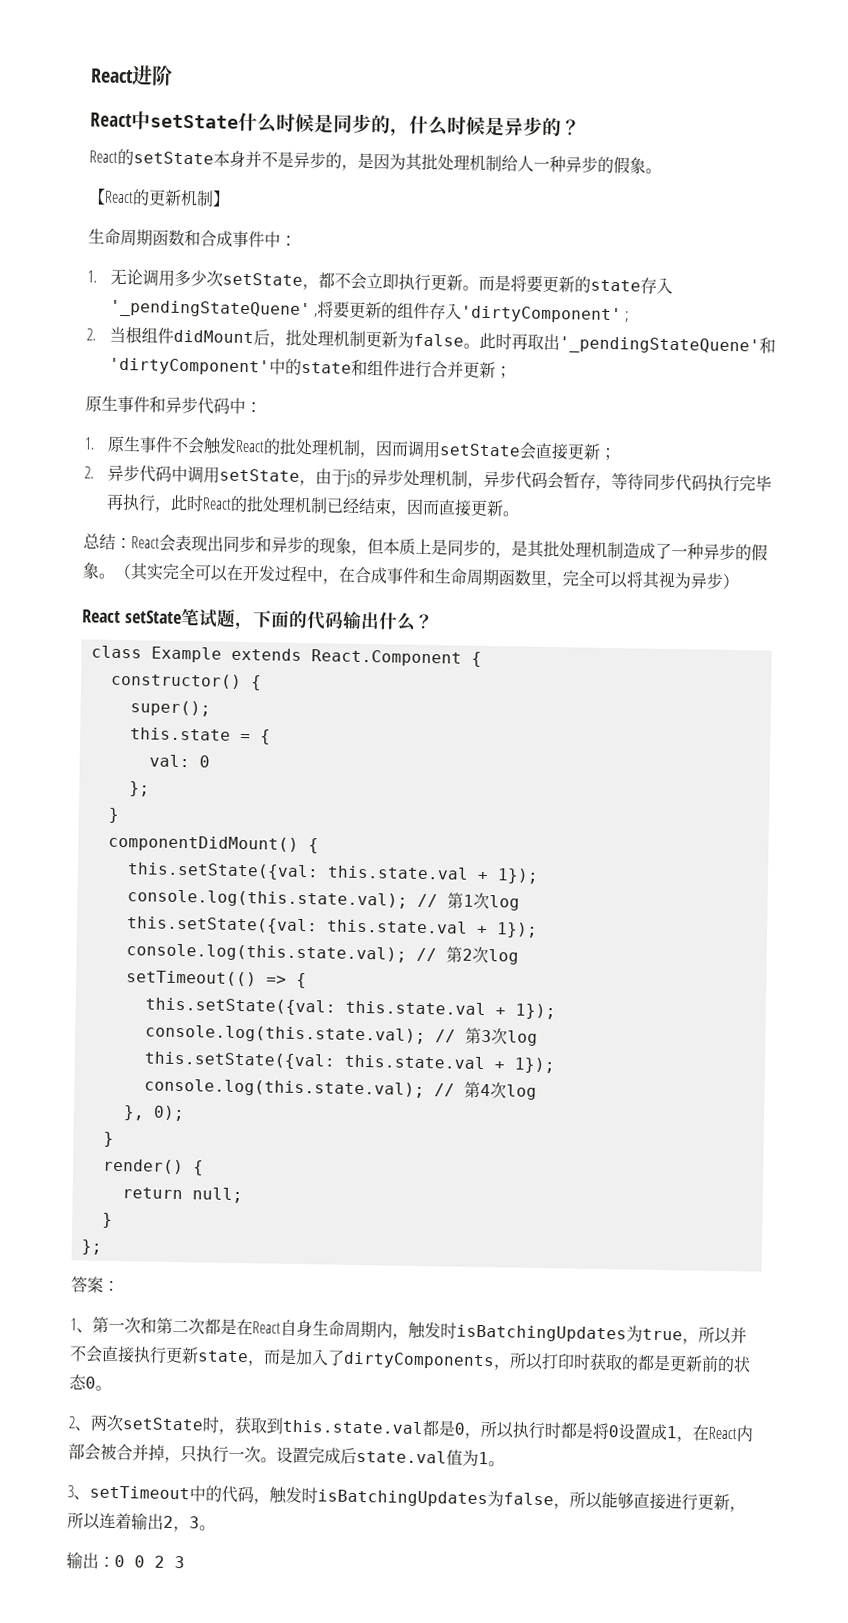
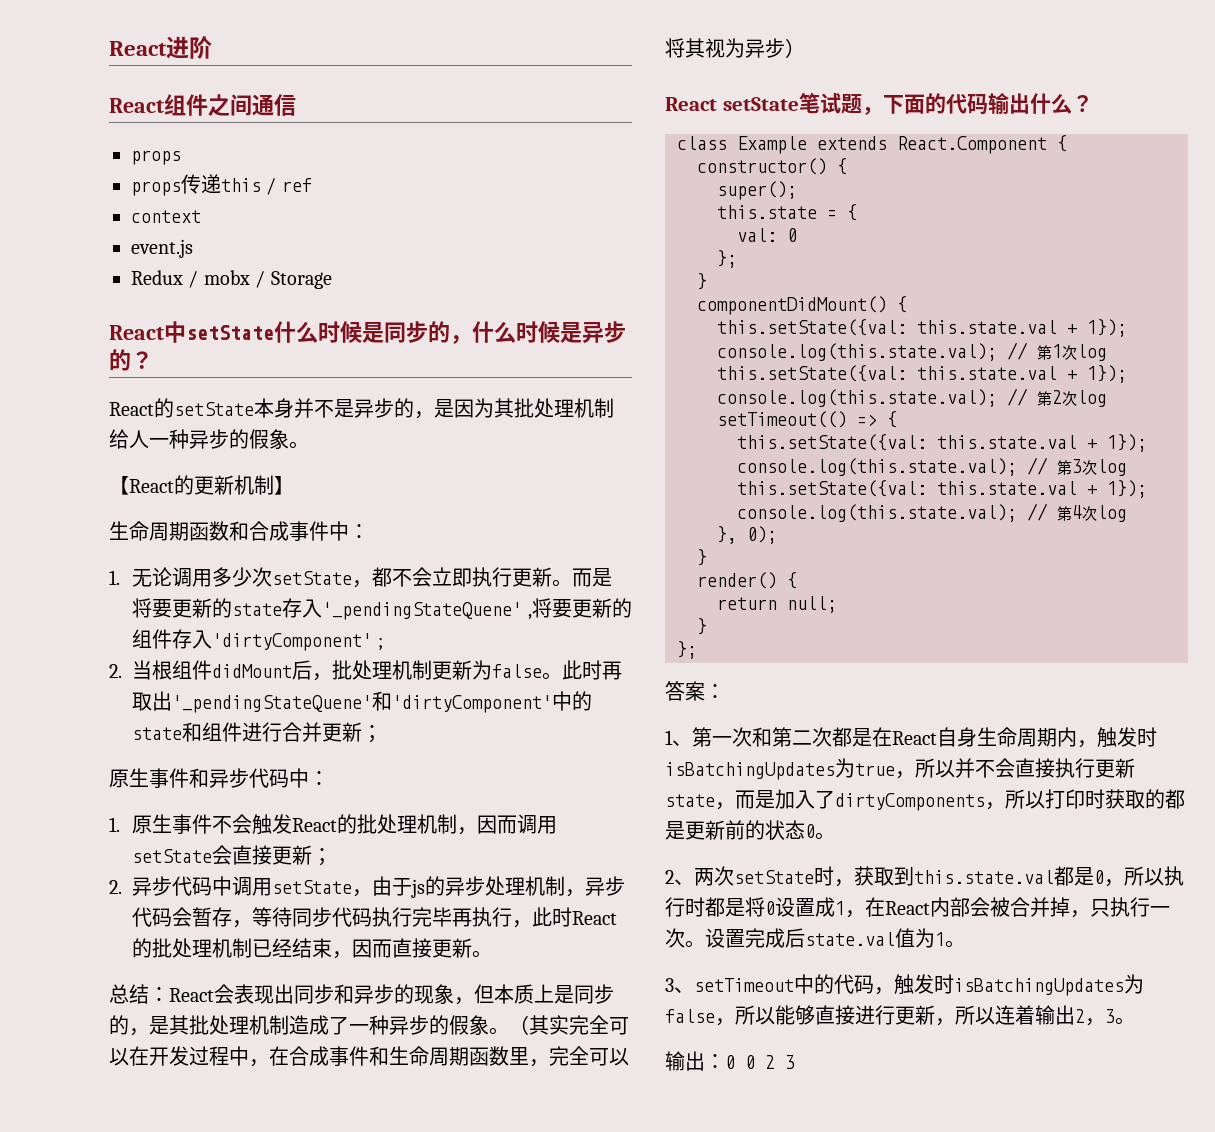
(173, 75) none -> [109,94,296,116] [131,150,181,165] [131,174,312,196] [131,210,201,223] [131,239,193,258] [131,270,332,289] // React组件之间通信 // props // props传递this / ref // context // event.js // Redux / mobx / Storage

